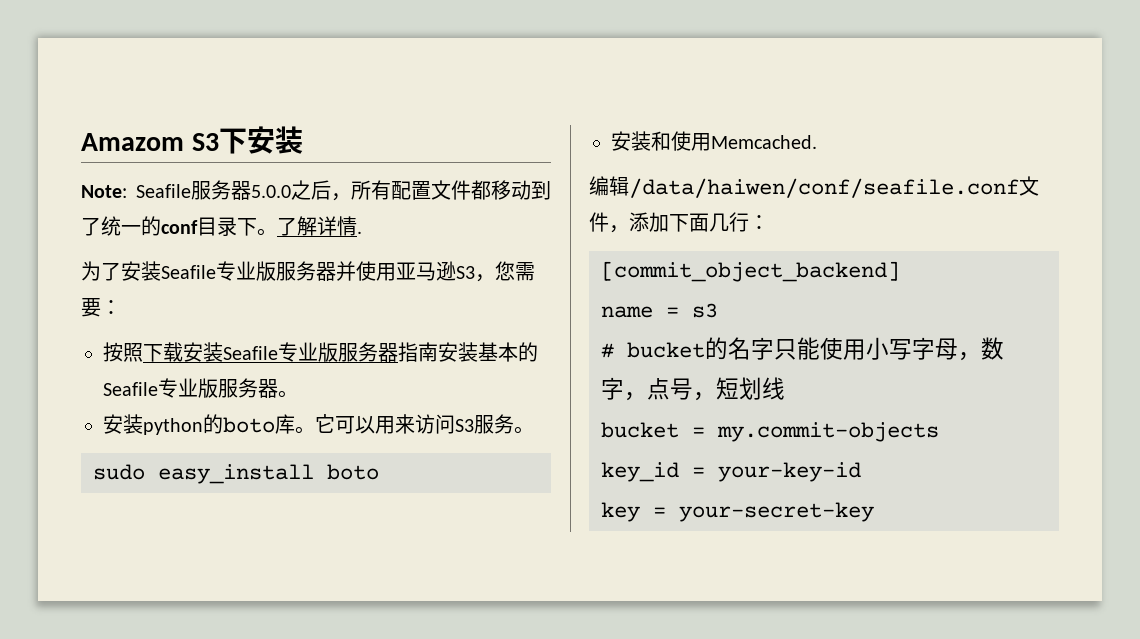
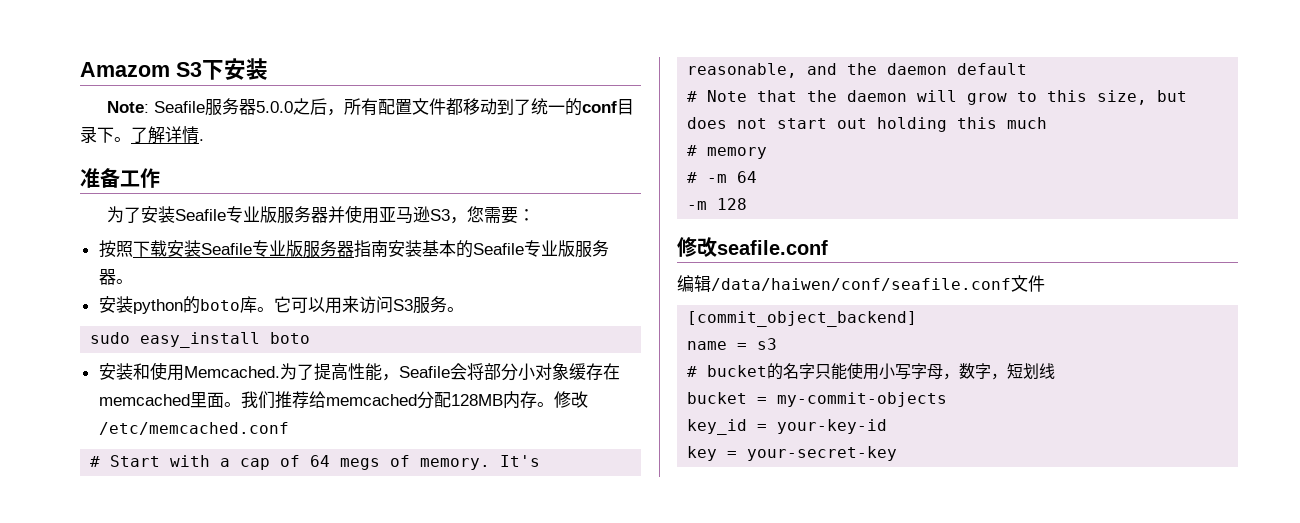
(362, 232) none -> [80,168,160,188] // 准备工作
(817, 142) none -> [279,363,620,381] [98,391,588,409] [98,422,289,435] [90,455,541,470] [687,63,1028,78] [687,90,1188,105] [687,117,1048,132] [687,145,768,159] [687,171,758,183] [687,198,748,210] [677,237,828,257] 为了提高性能，Seafile会将部分小对象缓存在memcached里面。我们推荐给memcached分配128MB内存。修改/etc/memcached.conf // # Start with a cap of 64 megs of memory. It's reasonable, and the daemon default // # Note that the daemon will grow to this size, but does not start out holding this much // # memory // # -m 64 // -m 128 // 修改seafile.conf
[609,212,769,233] ，添加下面几行： -> (1045, 283) none
[647,378,716,401] 点号， -> (1008, 376) none
[717,422,939,442] my.commit-objects -> [777,392,948,407] my-commit-objects

